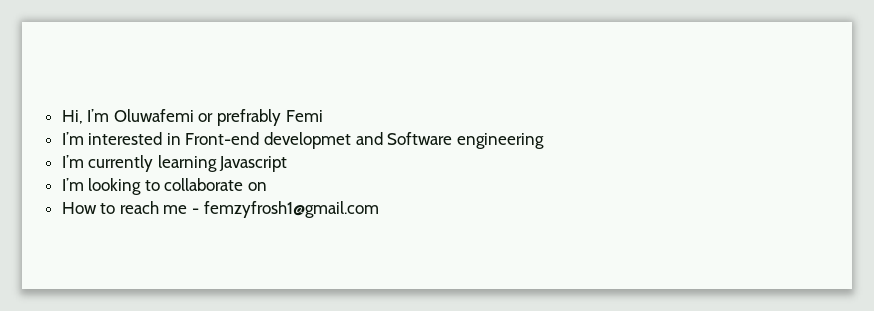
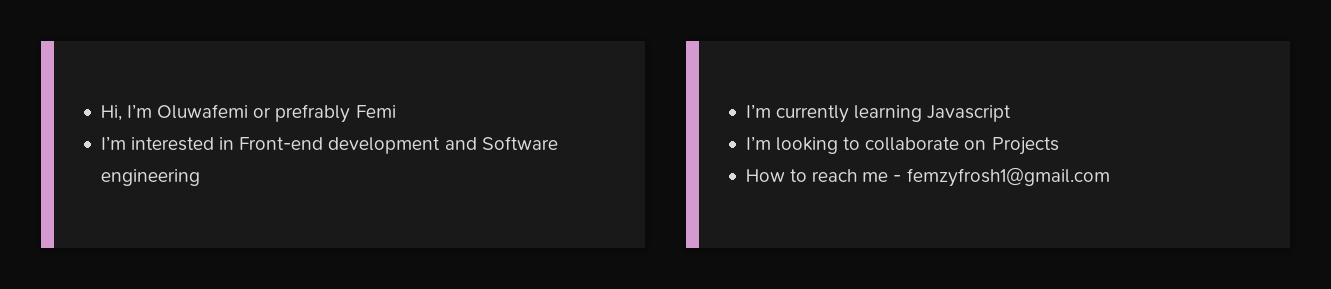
[264,132,352,149] developmet -> [328,137,441,154] development
(268, 186) none -> [991,137,1059,155] Projects

